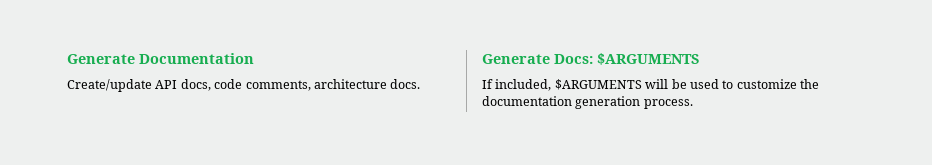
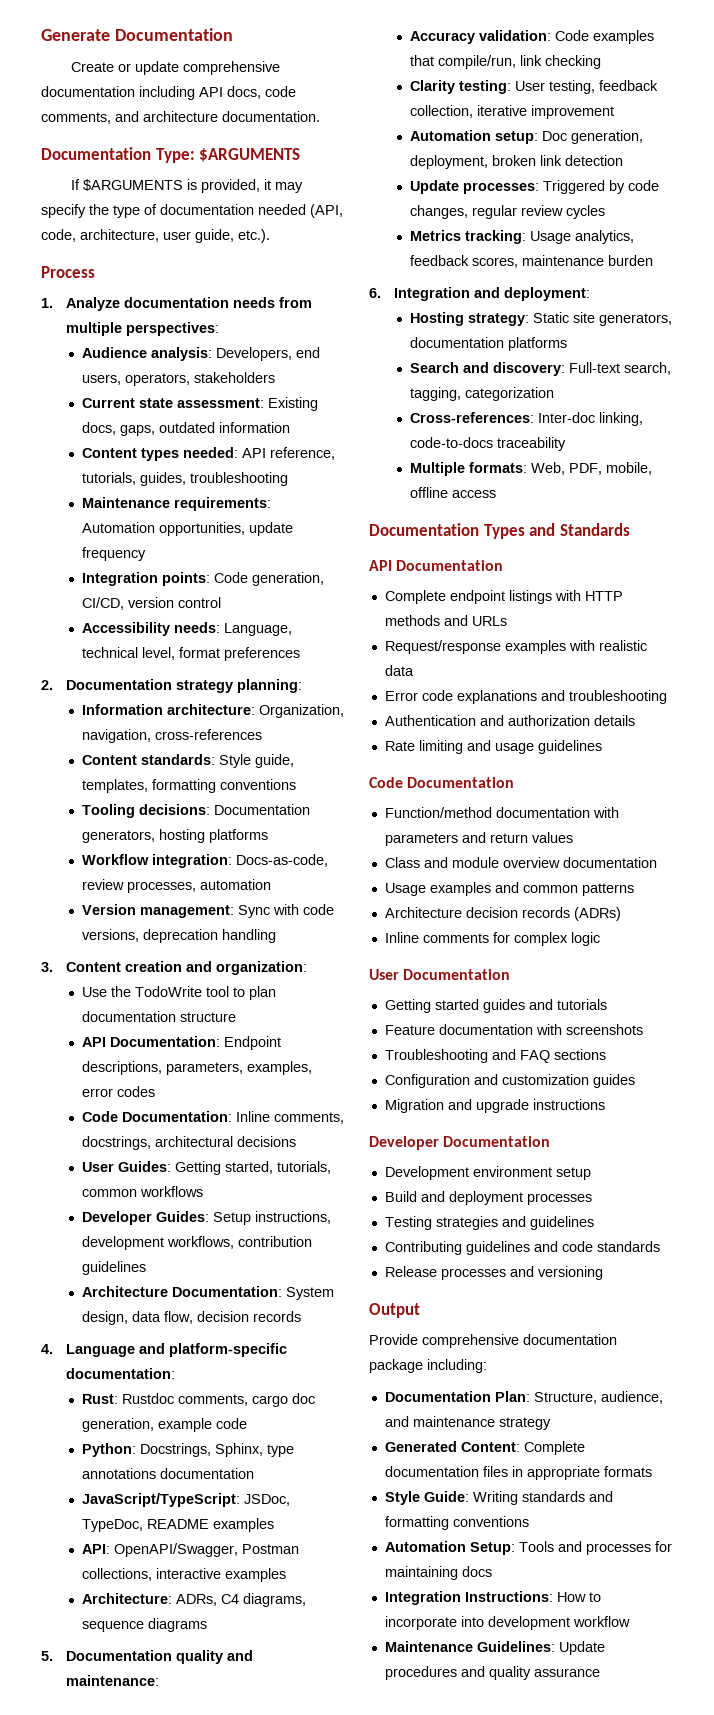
[67,79,421,92] [482,53,700,65] [482,79,819,91] [482,96,693,109] Create/update API docs, code comments, architecture docs. // Generate Docs: $ARGUMENTS // If included, $ARGUMENTS will be used to customize the documentation generation process. -> [71,61,281,75] [41,86,296,100] [41,111,320,124] [41,147,301,163] [71,179,304,193] [41,204,343,218] [41,229,270,243] [41,266,95,278] [41,297,313,311] [66,322,220,336] [82,347,321,361] [82,372,276,386] [82,397,319,411] [82,422,291,436] [82,447,336,461] [82,472,289,486] [82,497,272,511] [82,522,294,536] [82,547,147,561] [82,572,325,586] [82,597,222,610] [82,622,293,636] [82,647,301,661] [41,679,303,693] [82,704,345,718] [82,729,263,743] [82,754,295,768] [82,779,297,793] [82,804,311,818] [82,829,269,843] [82,854,329,868] [82,879,272,893] [82,904,335,918] [82,929,277,943] [41,961,308,975] [82,986,277,1000] [82,1011,237,1022] [82,1036,282,1050] [82,1061,313,1075] [82,1086,156,1097] [82,1111,345,1124] [82,1136,297,1150] [82,1161,332,1175] [82,1186,204,1197] [82,1211,332,1225] [82,1236,313,1250] [82,1261,147,1275] [82,1286,335,1300] [82,1311,302,1325] [41,1343,288,1357] [66,1368,176,1379] [82,1393,316,1407] [82,1418,248,1432] [82,1443,295,1457] [82,1468,255,1479] [82,1493,291,1507] [82,1518,275,1532] [82,1543,300,1557] [82,1568,287,1582] [82,1593,307,1607] [82,1618,208,1632] [41,1650,254,1664] [66,1675,160,1686] [410,30,655,44] [410,55,602,69] [410,80,659,94] [410,105,615,119] [410,130,644,144] [410,155,624,169] [410,180,660,194] [410,205,606,219] [410,230,635,244] [410,255,654,268] [369,287,591,301] [410,312,673,326] [410,337,568,351] [410,362,672,376] [410,387,555,401] [410,412,644,426] [410,437,567,451] [410,462,653,476] [410,487,497,498] [369,523,630,539] [369,560,504,571] [384,590,623,604] [384,615,507,626] [384,640,647,654] [384,665,414,676] [384,690,667,704] [384,715,635,726] [384,740,602,754] [369,777,515,788] [384,807,619,818] [384,832,573,846] [384,857,657,868] [384,882,634,896] [384,907,621,921] [384,932,600,946] [369,969,511,980] [384,999,607,1013] [384,1024,643,1035] [384,1049,606,1063] [384,1074,635,1088] [384,1099,605,1113] [369,1136,551,1150] [384,1166,591,1180] [384,1191,592,1205] [384,1216,594,1230] [384,1241,660,1255] [384,1266,603,1280] [369,1303,420,1318] [369,1334,617,1348] [369,1359,487,1373] [384,1391,663,1404] [384,1416,551,1430] [384,1441,585,1455] [384,1466,652,1480] [384,1491,613,1505] [384,1516,529,1530] [384,1541,672,1555] [384,1566,492,1580] [384,1591,601,1605] [384,1616,630,1630] [384,1641,605,1655] [384,1666,600,1680] Create or update comprehensive documentation including API docs, code comments, and architecture documentation. // Documentation Type: $ARGUMENTS // If $ARGUMENTS is provided, it may specify the type of documentation needed (API, code, architecture, user guide, etc.). // Process // 1. Analyze documentation needs from multiple perspectives: // Audience analysis: Developers, end users, operators, stakeholders // Current state assessment: Existing docs, gaps, outdated information // Content types needed: API reference, tutorials, guides, troubleshooting // Maintenance requirements: Automation opportunities, update frequency // Integration points: Code generation, CI/CD, version control // Accessibility needs: Language, technical level, format preferences // 2. Documentation strategy planning: // Information architecture: Organization, navigation, cross-references // Content standards: Style guide, templates, formatting conventions // Tooling decisions: Documentation generators, hosting platforms // Workflow integration: Docs-as-code, review processes, automation // Version management: Sync with code versions, deprecation handling // 3. Content creation and organization: // Use the TodoWrite tool to plan documentation structure // API Documentation: Endpoint descriptions, parameters, examples, error codes // Code Documentation: Inline comments, docstrings, architectural decisions // User Guides: Getting started, tutorials, common workflows // Developer Guides: Setup instructions, development workflows, contribution guidelines // Architecture Documentation: System design, data flow, decision records // 4. Language and platform-specific documentation: // Rust: Rustdoc comments, cargo doc generation, example code // Python: Docstrings, Sphinx, type annotations documentation // JavaScript/TypeScript: JSDoc, TypeDoc, README examples // API: OpenAPI/Swagger, Postman collections, interactive examples // Architecture: ADRs, C4 diagrams, sequence diagrams // 5. Documentation quality and maintenance: // Accuracy validation: Code examples that compile/run, link checking // Clarity testing: User testing, feedback collection, iterative improvement // Automation setup: Doc generation, deployment, broken link detection // Update processes: Triggered by code changes, regular review cycles // Metrics tracking: Usage analytics, feedback scores, maintenance burden // 6. Integration and deployment: // Hosting strategy: Static site generators, documentation platforms // Search and discovery: Full-text search, tagging, categorization // Cross-references: Inter-doc linking, code-to-docs traceability // Multiple formats: Web, PDF, mobile, offline access // Documentation Types and Standards // API Documentation // Complete endpoint listings with HTTP methods and URLs // Request/response examples with realistic data // Error code explanations and troubleshooting // Authentication and authorization details // Rate limiting and usage guidelines // Code Documentation // Function/method documentation with parameters and return values // Class and module overview documentation // Usage examples and common patterns // Architecture decision records (ADRs) // Inline comments for complex logic // User Documentation // Getting started guides and tutorials // Feature documentation with screenshots // Troubleshooting and FAQ sections // Configuration and customization guides // Migration and upgrade instructions // Developer Documentation // Development environment setup // Build and deployment processes // Testing strategies and guidelines // Contributing guidelines and code standards // Release processes and versioning // Output // Provide comprehensive documentation package including: // Documentation Plan: Structure, audience, and maintenance strategy // Generated Content: Complete documentation files in appropriate formats // Style Guide: Writing standards and formatting conventions // Automation Setup: Tools and processes for maintaining docs // Integration Instructions: How to incorporate into development workflow // Maintenance Guidelines: Update procedures and quality assurance

